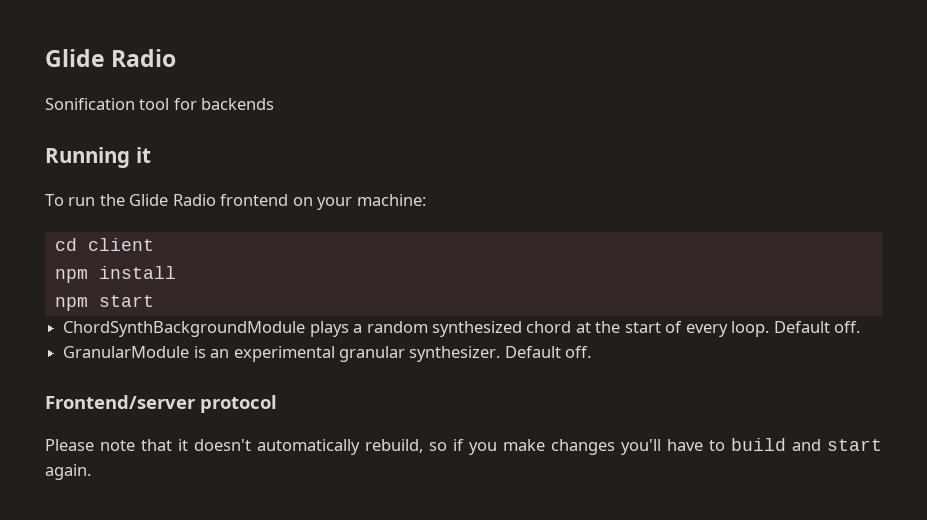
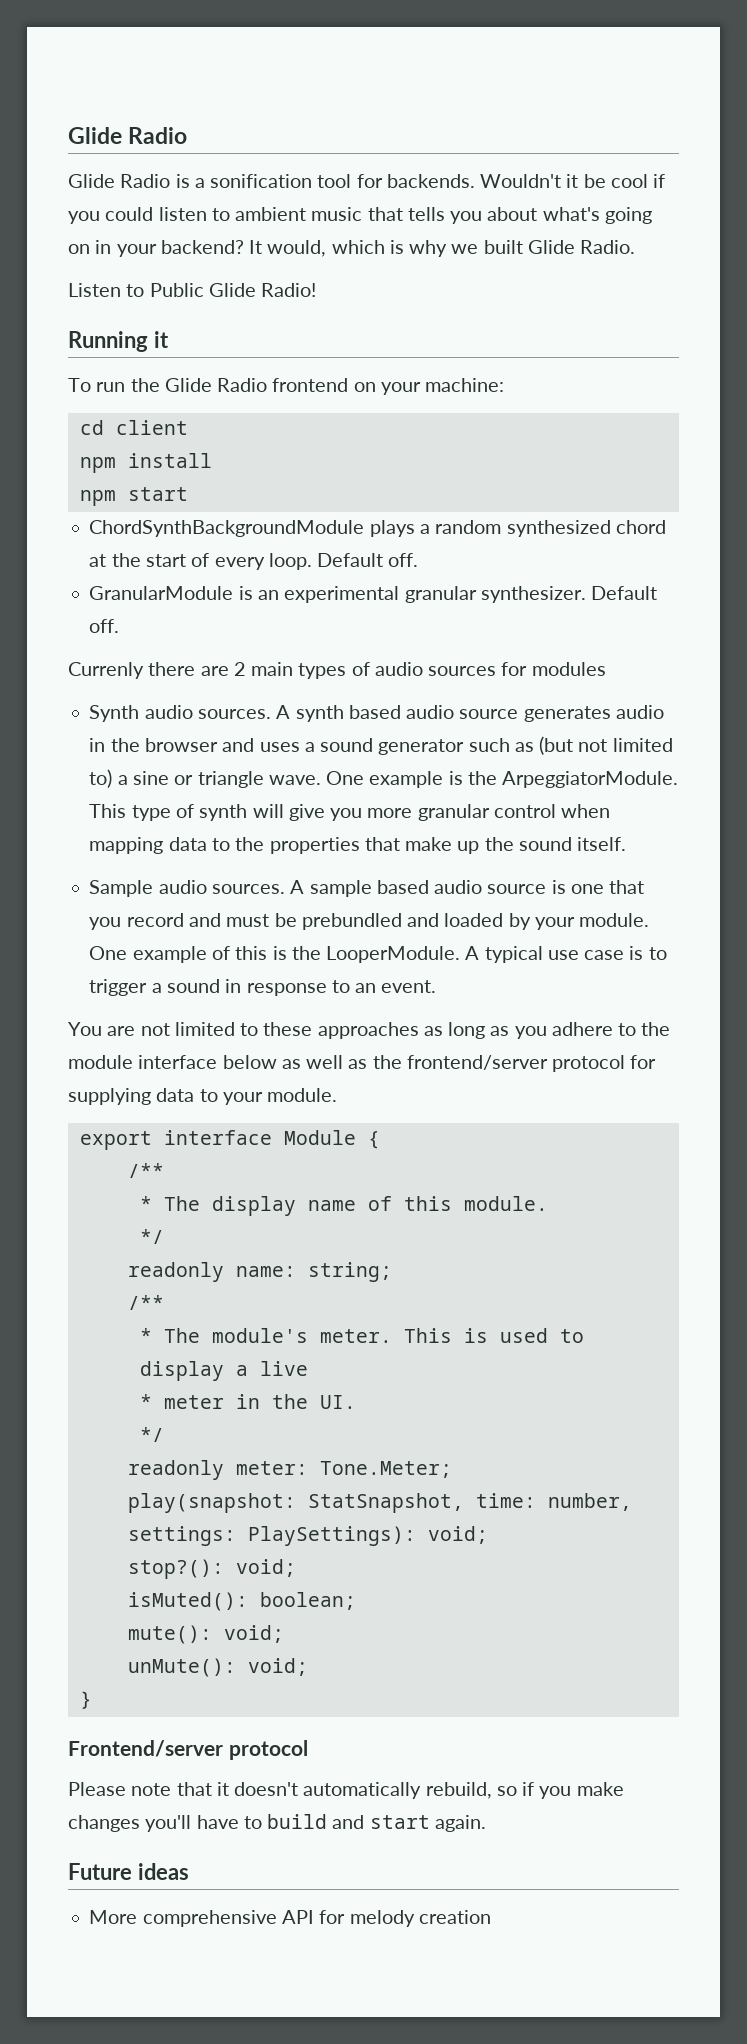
[45,98,275,110] Sonification tool for backends -> [68,174,666,188] [68,207,652,224] [68,240,636,257] [68,283,317,297] Glide Radio is a sonification tool for backends. Wouldn't it be cool if you could listen to ambient music that tells you about what's going on in your backend? It would, which is why we built Glide Radio. // Listen to Public Glide Radio!
(592, 352) none -> [68,662,606,679] [89,705,664,722] [89,736,673,755] [89,769,679,788] [89,804,611,821] [89,837,627,854] [89,880,645,897] [89,913,650,930] [89,946,667,963] [89,979,437,996] [68,1022,671,1039] [68,1055,657,1072] [68,1088,338,1105] [79,1130,380,1150] [127,1163,164,1178] [139,1196,548,1216] [139,1229,164,1244] [127,1262,392,1282] [127,1295,164,1310] [139,1328,584,1343] [139,1361,308,1381] [139,1394,356,1409] [139,1427,164,1442] [127,1460,452,1480] [127,1493,632,1513] [127,1526,488,1546] [127,1559,296,1579] [127,1592,356,1611] [127,1625,284,1644] [127,1658,308,1677] [79,1691,92,1709] // Currenly there are 2 main types of audio sources for modules // Synth audio sources. A synth based audio source generates audio in the browser and uses a sound generator such as (but not limited to) a sine or triangle wave. One example is the ArpeggiatorModule. This type of synth will give you more granular control when mapping data to the properties that make up the sound itself. // Sample audio sources. A sample based audio source is one that you record and must be prebundled and loaded by your module. One example of this is the LooperModule. A typical use case is to trigger a sound in response to an event. // You are not limited to these approaches as long as you adhere to the module interface below as well as the frontend/server protocol for supplying data to your module. // export interface Module { // /** // * The display name of this module. // */ // readonly name: string; // /** // * The module's meter. This is used to display a live // * meter in the UI. // */ // readonly meter: Tone.Meter; // play(snapshot: StatSnapshot, time: number, settings: PlaySettings): void; // stop?(): void; // isMuted(): boolean; // mute(): void; // unMute(): void; // }
(91, 472) none -> [68,1863,189,1880] [89,1910,491,1927] // Future ideas // More comprehensive API for melody creation

